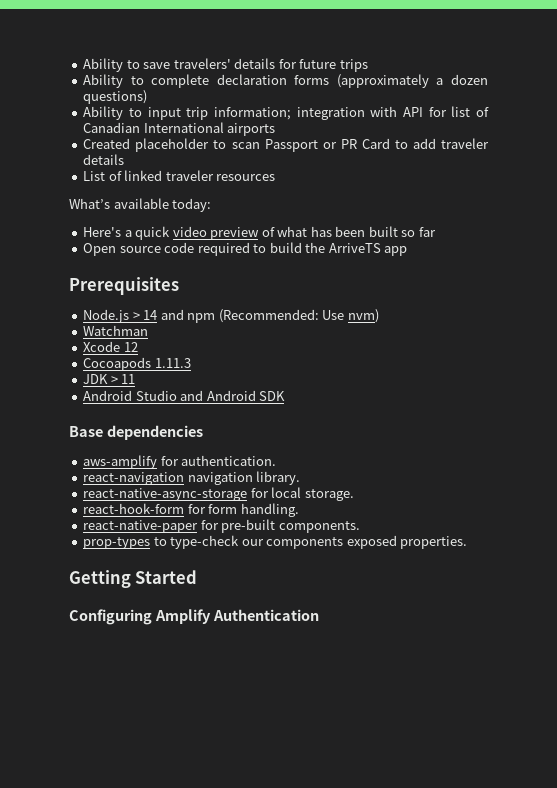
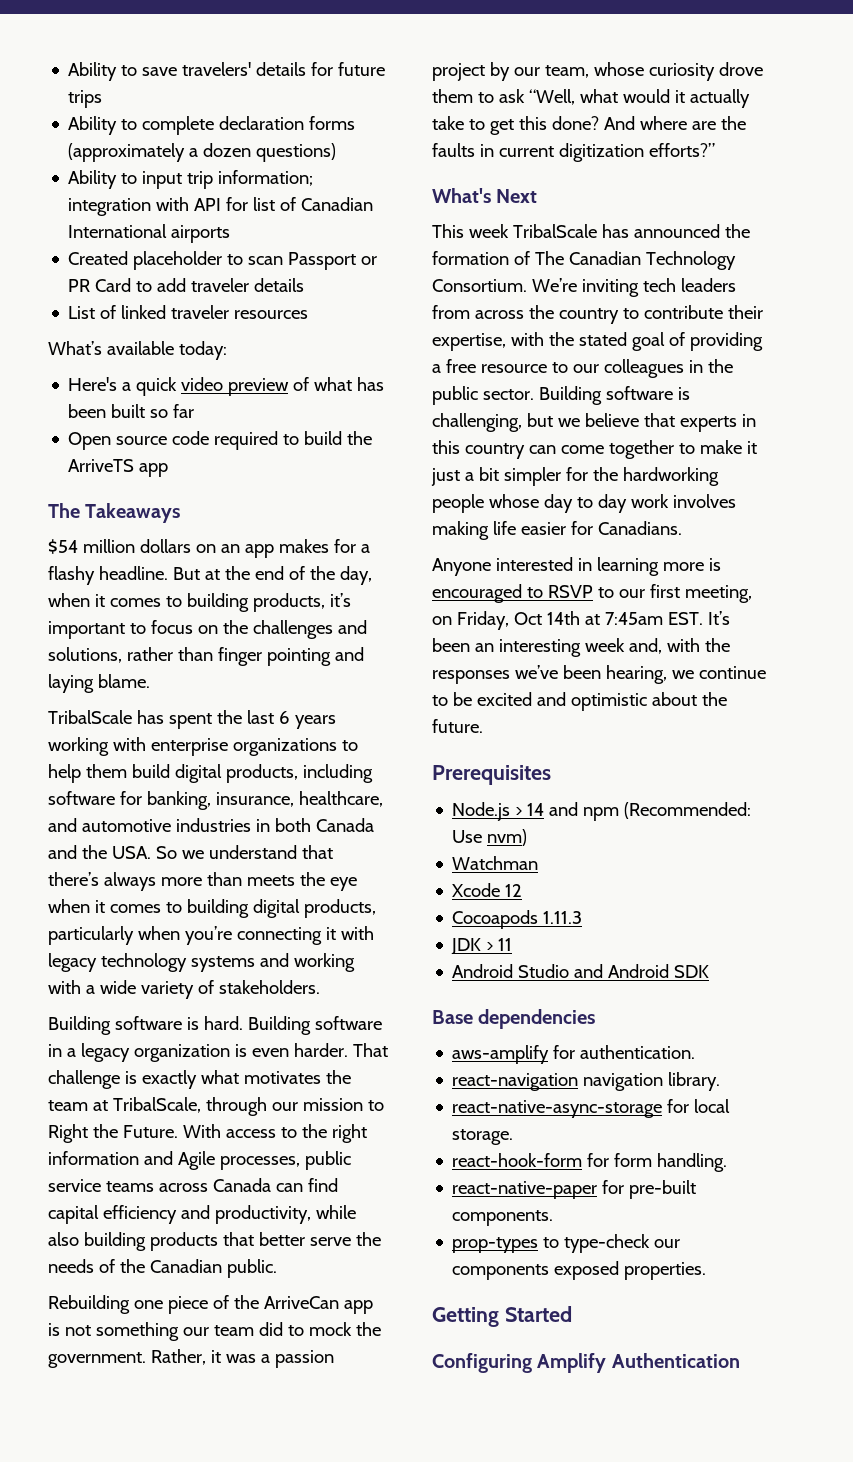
(408, 251) none -> [48,503,181,523] [48,539,370,558] [48,566,372,585] [48,593,351,612] [48,620,367,639] [48,647,364,666] [48,674,150,693] [48,710,336,729] [48,737,358,756] [48,764,373,783] [48,791,383,810] [48,818,374,832] [48,845,333,859] [48,872,357,891] [48,899,376,918] [48,926,374,945] [48,953,355,972] [48,980,320,999] [48,1016,382,1035] [48,1043,388,1062] [48,1070,351,1089] [48,1097,384,1116] [48,1124,367,1143] [48,1151,351,1170] [48,1178,338,1192] [48,1205,356,1224] [48,1232,381,1251] [48,1259,277,1278] [48,1295,373,1314] [48,1322,381,1341] [48,1349,334,1368] [432,62,763,81] [432,89,750,108] [432,116,746,135] [432,143,715,162] [432,188,538,203] [432,224,750,238] [432,251,736,270] [432,278,736,297] [432,305,763,324] [432,332,763,351] [432,359,733,378] [432,386,690,405] [432,413,756,432] [432,440,757,459] [431,467,719,486] [432,494,736,513] [432,521,682,540] [432,557,721,576] [432,584,752,603] [432,611,730,630] [432,638,730,657] [432,665,766,684] [432,692,727,711] [432,719,483,733] // The Takeaways // $54 million dollars on an app makes for a flashy headline. But at the end of the day, when it comes to building products, it’s important to focus on the challenges and solutions, rather than finger pointing and laying blame. // TribalScale has spent the last 6 years working with enterprise organizations to help them build digital products, including software for banking, insurance, healthcare, and automotive industries in both Canada and the USA. So we understand that there’s always more than meets the eye when it comes to building digital products, particularly when you’re connecting it with legacy technology systems and working with a wide variety of stakeholders. // Building software is hard. Building software in a legacy organization is even harder. That challenge is exactly what motivates the team at TribalScale, through our mission to Right the Future. With access to the right information and Agile processes, public service teams across Canada can find capital efficiency and productivity, while also building products that better serve the needs of the Canadian public. // Rebuilding one piece of the ArriveCan app is not something our team did to mock the government. Rather, it was a passion project by our team, whose curiosity drove them to ask “Well, what would it actually take to get this done? And where are the faults in current digitization efforts?” // What's Next // This week TribalScale has announced the formation of The Canadian Technology Consortium. We’re inviting tech leaders from across the country to contribute their expertise, with the stated goal of providing a free resource to our colleagues in the public sector. Building software is challenging, but we believe that experts in this country can come together to make it just a bit simpler for the hardworking people whose day to day work involves making life easier for Canadians. // Anyone interested in learning more is encouraged to RSVP to our first meeting, on Friday, Oct 14th at 7:45am EST. It’s been an interesting week and, with the responses we’ve been hearing, we continue to be excited and optimistic about the future.

